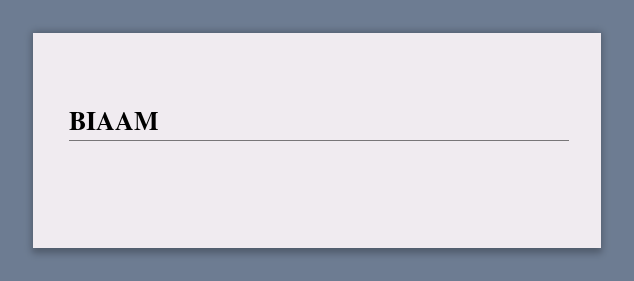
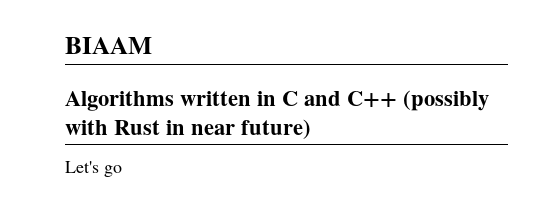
(159, 121) none -> [65,90,490,111] [65,119,312,139] [65,161,122,177] // Algorithms written in C and C++ (possibly with Rust in near future) // Let's go

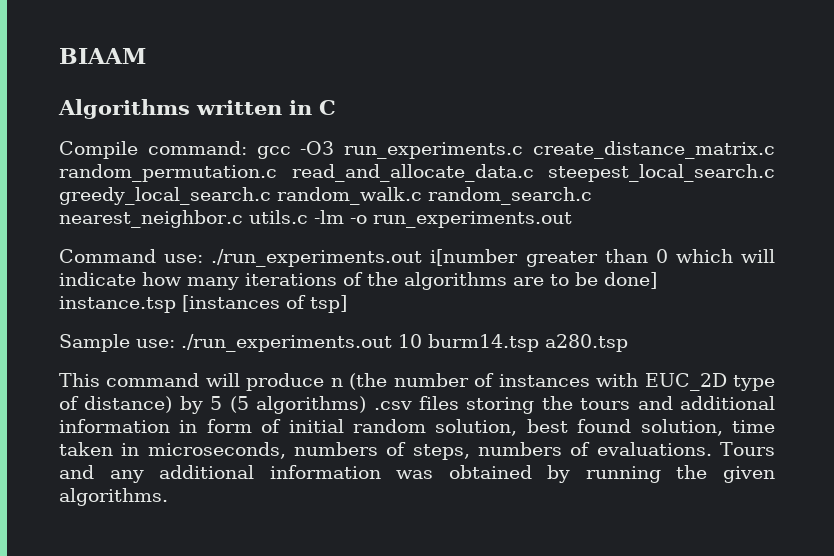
[304,90,490,111] [65,119,312,139] [65,161,122,177] and C++ (possibly with Rust in near future) // Let's go -> [59,141,775,159] [59,164,775,182] [59,187,592,205] [59,210,572,228] [59,249,775,267] [59,272,657,290] [59,295,347,313] [59,334,628,352] [59,373,775,391] [59,396,775,414] [59,419,775,436] [59,442,776,460] [59,465,775,483] [59,488,168,506] // Compile command: gcc -O3 run_experiments.c create_distance_matrix.c random_permutation.c read_and_allocate_data.c steepest_local_search.c greedy_local_search.c random_walk.c random_search.c nearest_neighbor.c utils.c -lm -o run_experiments.out // Command use: ./run_experiments.out i[number greater than 0 which will indicate how many iterations of the algorithms are to be done] instance.tsp [instances of tsp] // Sample use: ./run_experiments.out 10 burm14.tsp a280.tsp // This command will produce n (the number of instances with EUC_2D type of distance) by 5 (5 algorithms) .csv files storing the tours and additional information in form of initial random solution, best found solution, time taken in microseconds, numbers of steps, numbers of evaluations. Tours and any additional information was obtained by running the given algorithms.

